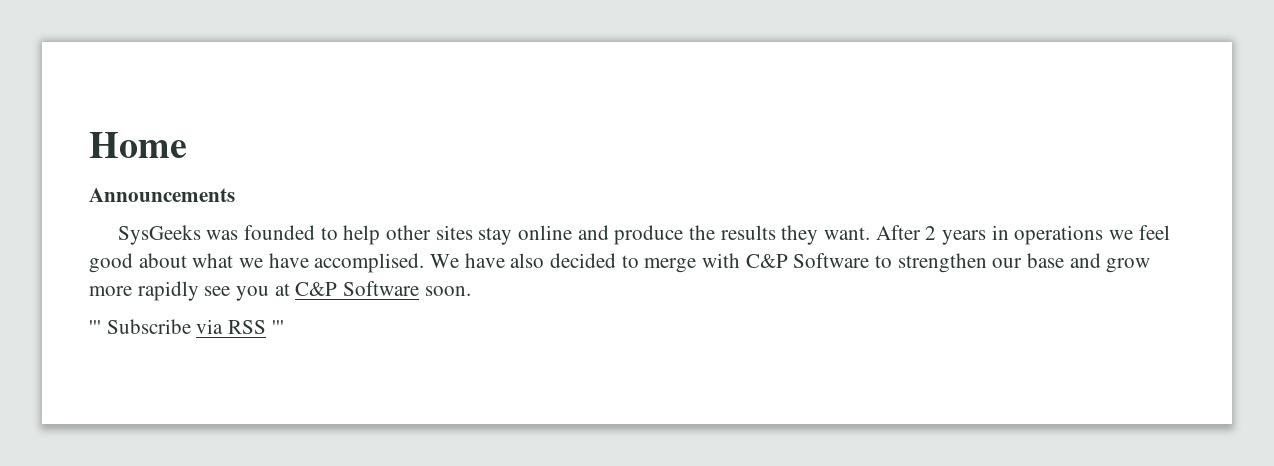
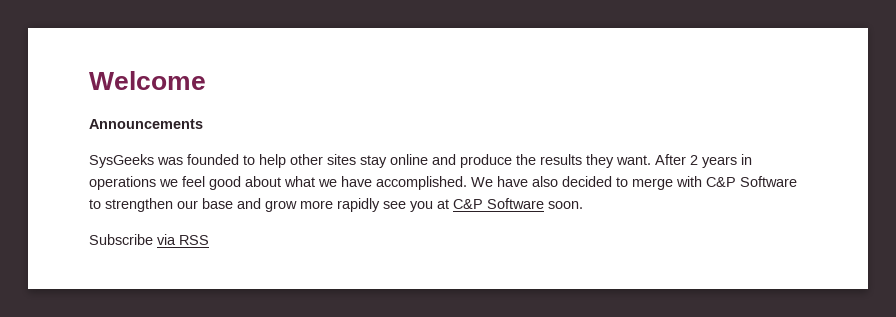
[89,132,187,158] Home -> [89,71,206,90] Welcome
[314,253,425,273] accomplised. -> [376,176,467,190] accomplished.
[89,320,101,334] ''' -> (583, 205) none
[271,320,284,334] ''' -> (209, 240) none

